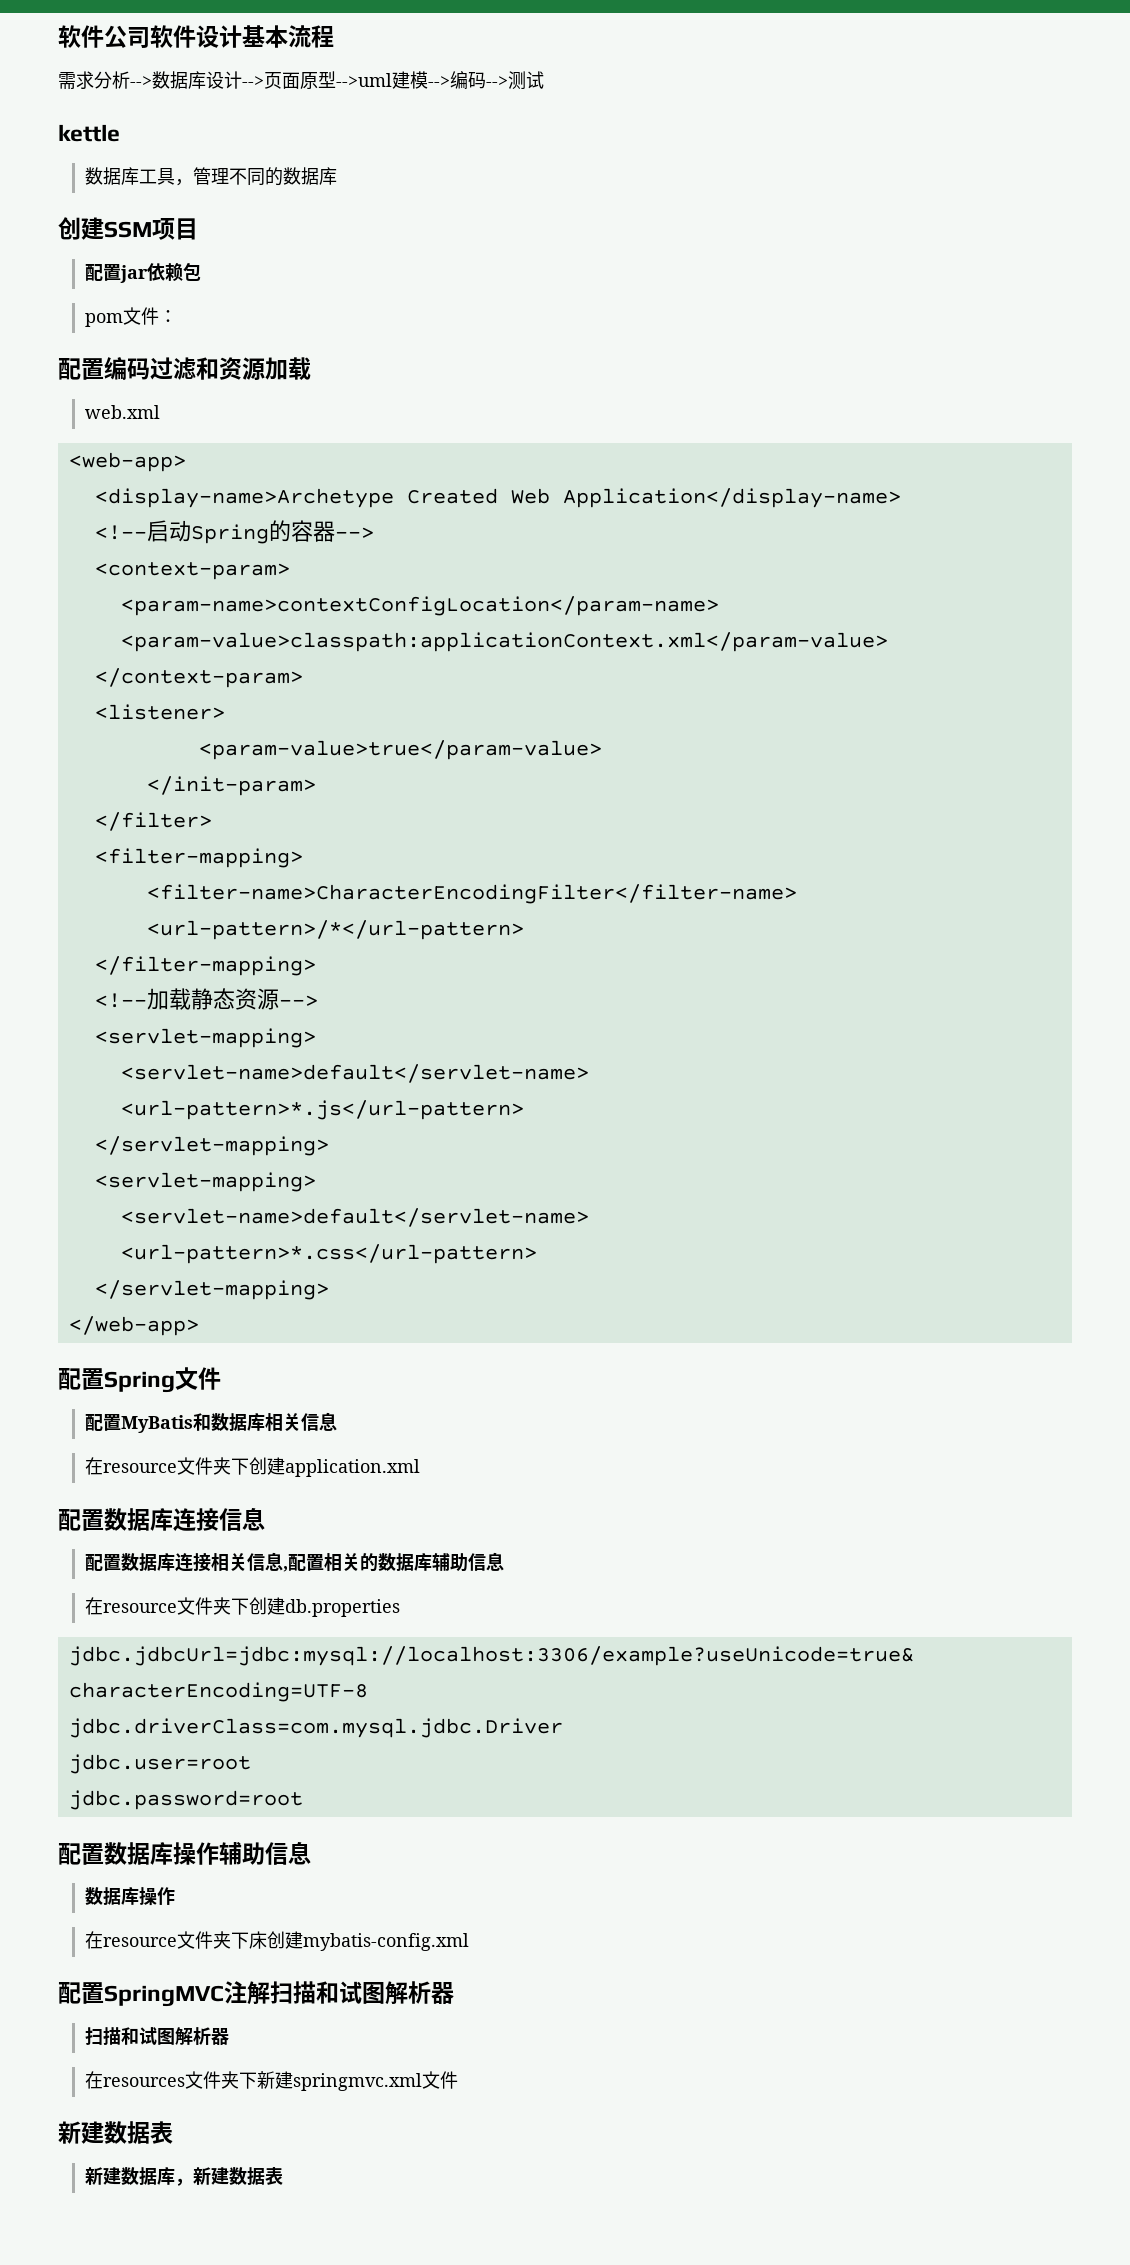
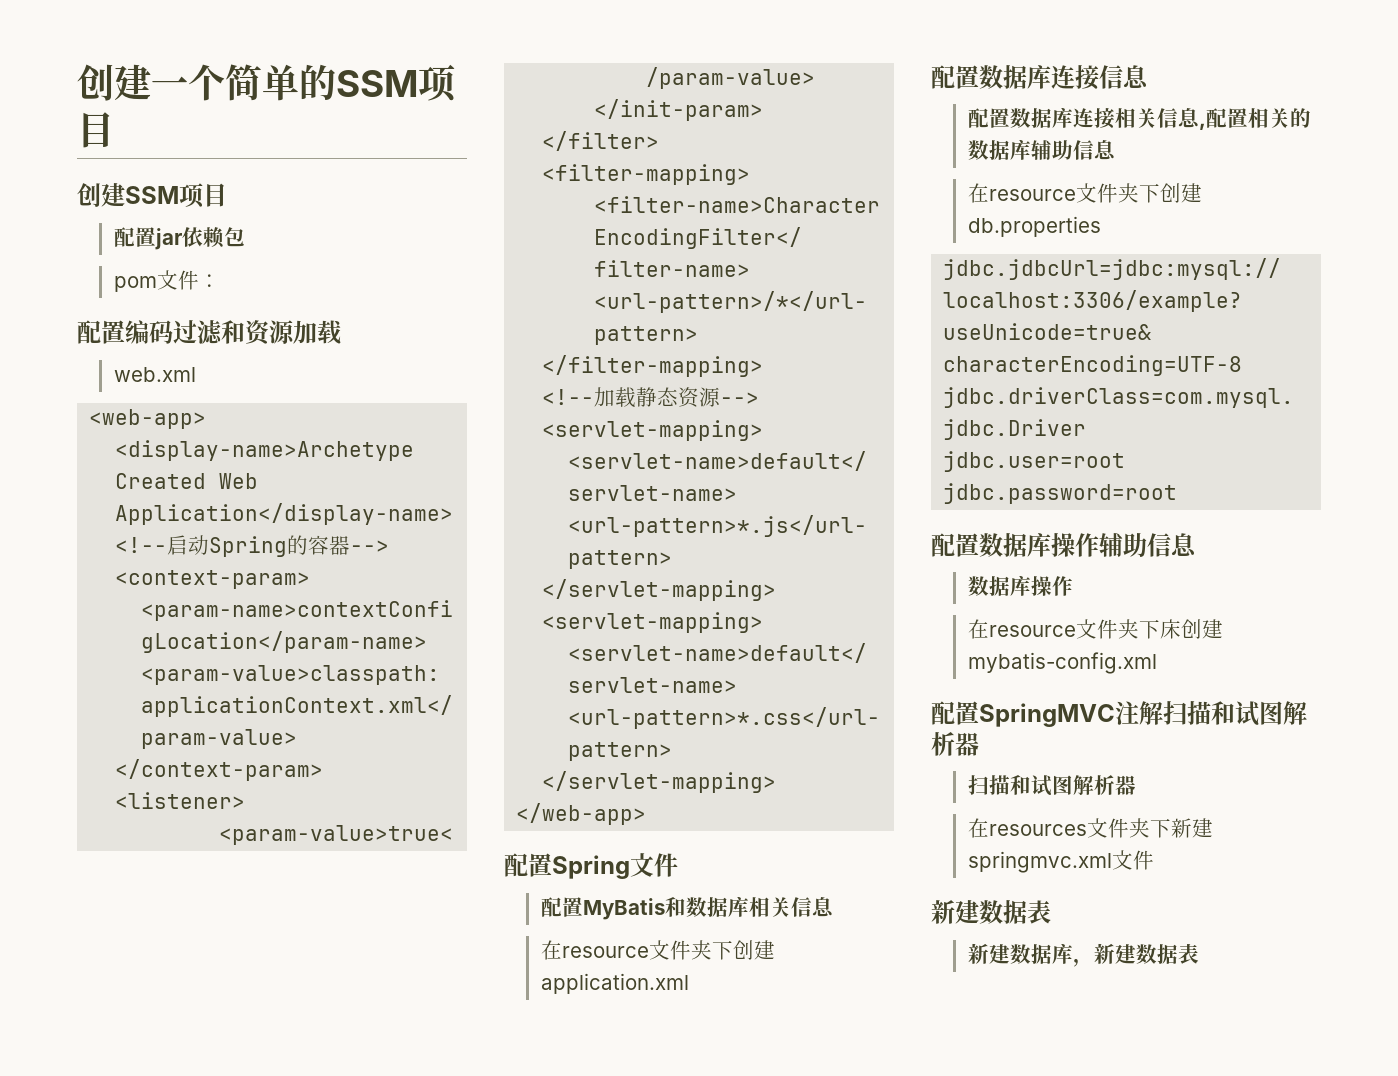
[58,25,334,48] [58,71,544,90] [58,124,120,142] [84,167,337,186] 软件公司软件设计基本流程 // 需求分析-->数据库设计-->页面原型-->uml建模-->编码-->测试 // kettle // 数据库工具，管理不同的数据库 -> [77,64,457,103] [77,112,114,148] 创建一个简单的SSM项目

